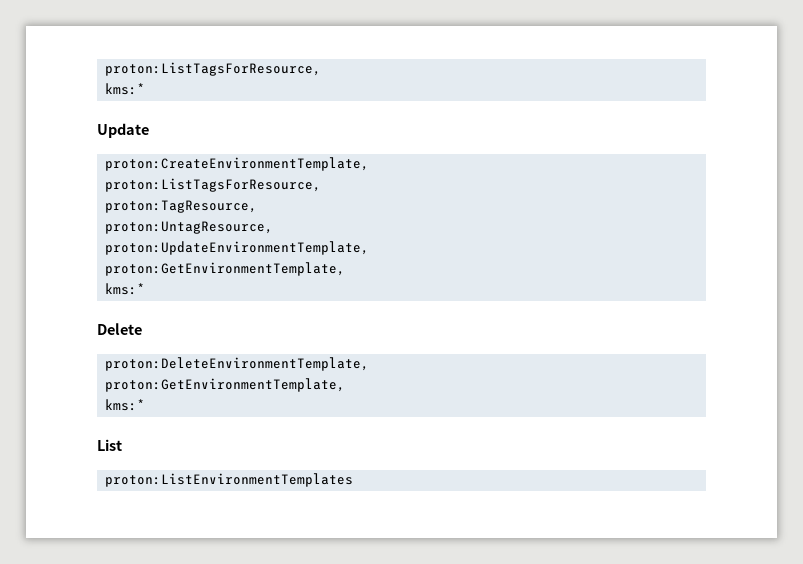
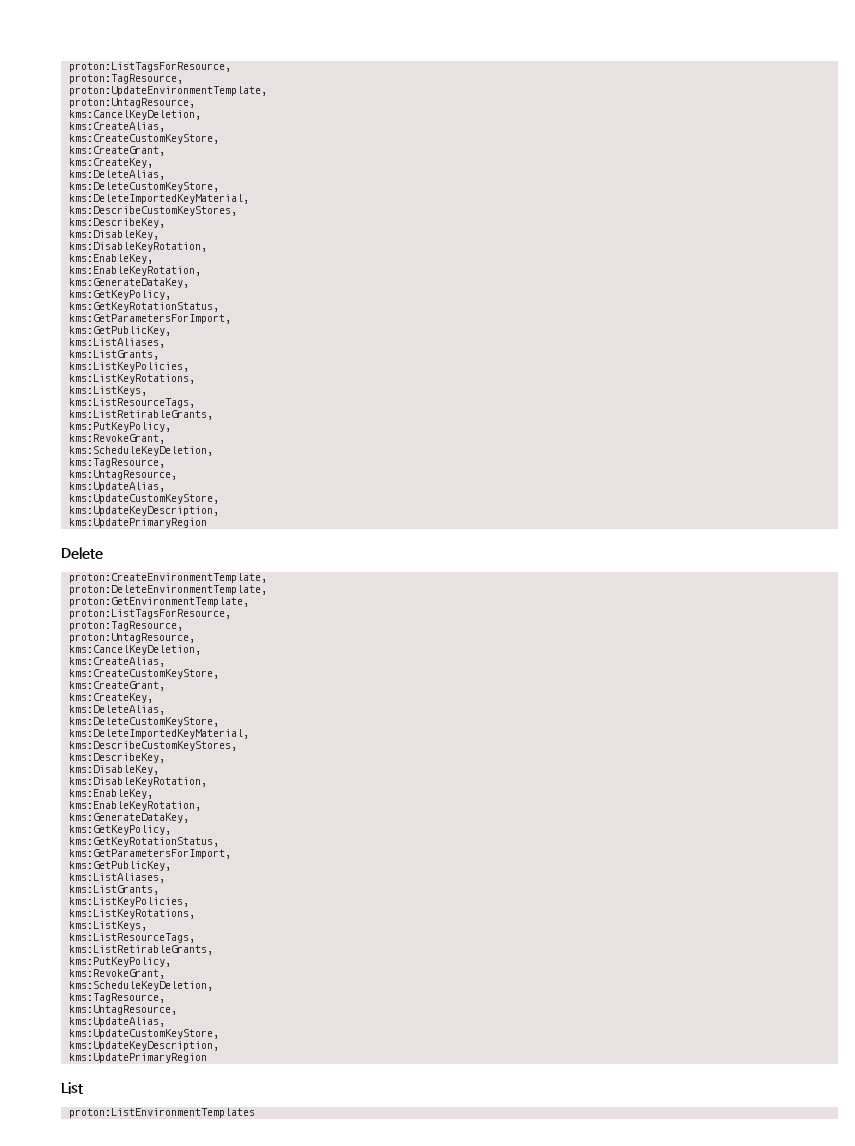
[104,62,321,76] [104,83,145,95] [97,123,149,138] proton:ListTagsForResource, // kms:* // Update -> [68,62,231,72] [68,74,183,84] [68,86,267,96] [68,98,195,108] [68,110,201,120] [68,122,165,132] [68,134,219,144] [68,146,165,156] [68,158,153,168] [68,170,165,180] [68,182,219,192] [68,194,249,204] [68,206,237,216] [68,218,165,228] [68,230,159,240] [68,242,207,252] [68,254,153,264] [68,266,201,276] [68,278,189,288] [68,290,171,300] [68,302,219,312] [68,314,231,324] [68,326,171,336] [68,338,165,348] [68,350,159,360] [68,362,189,372] [68,374,195,384] [68,386,147,396] [68,398,195,408] [68,410,213,420] [68,422,171,432] [68,434,165,444] [68,446,213,456] [68,458,165,468] [68,470,177,480] [68,482,165,492] [68,494,219,504] [68,506,219,516] [68,518,207,528] [61,547,103,559] proton:ListTagsForResource, // proton:TagResource, // proton:UpdateEnvironmentTemplate, // proton:UntagResource, // kms:CancelKeyDeletion, // kms:CreateAlias, // kms:CreateCustomKeyStore, // kms:CreateGrant, // kms:CreateKey, // kms:DeleteAlias, // kms:DeleteCustomKeyStore, // kms:DeleteImportedKeyMaterial, // kms:DescribeCustomKeyStores, // kms:DescribeKey, // kms:DisableKey, // kms:DisableKeyRotation, // kms:EnableKey, // kms:EnableKeyRotation, // kms:GenerateDataKey, // kms:GetKeyPolicy, // kms:GetKeyRotationStatus, // kms:GetParametersForImport, // kms:GetPublicKey, // kms:ListAliases, // kms:ListGrants, // kms:ListKeyPolicies, // kms:ListKeyRotations, // kms:ListKeys, // kms:ListResourceTags, // kms:ListRetirableGrants, // kms:PutKeyPolicy, // kms:RevokeGrant, // kms:ScheduleKeyDeletion, // kms:TagResource, // kms:UntagResource, // kms:UpdateAlias, // kms:UpdateCustomKeyStore, // kms:UpdateKeyDescription, // kms:UpdatePrimaryRegion // Delete
(369, 164) none -> [68,585,267,595] [68,597,249,607] // proton:DeleteEnvironmentTemplate, // proton:GetEnvironmentTemplate,
[104,241,369,255] [104,262,345,276] [104,283,145,295] [97,323,142,335] [104,357,369,371] [104,378,345,392] [104,399,145,411] proton:UpdateEnvironmentTemplate, // proton:GetEnvironmentTemplate, // kms:* // Delete // proton:DeleteEnvironmentTemplate, // proton:GetEnvironmentTemplate, // kms:* -> [68,645,201,655] [68,657,165,667] [68,669,219,679] [68,681,165,691] [68,693,153,703] [68,705,165,715] [68,717,219,727] [68,729,249,739] [68,741,237,751] [68,753,165,763] [68,765,159,775] [68,777,207,787] [68,789,153,799] [68,801,201,811] [68,813,189,823] [68,825,171,835] [68,837,219,847] [68,849,231,859] [68,861,171,871] [68,873,165,883] [68,885,159,895] [68,897,189,907] [68,909,195,919] [68,921,147,931] [68,933,195,943] [68,945,213,955] [68,957,171,967] [68,969,165,979] [68,981,213,991] [68,993,165,1003] [68,1005,177,1015] [68,1017,165,1027] [68,1029,219,1039] [68,1041,219,1051] [68,1053,207,1063] kms:CancelKeyDeletion, // kms:CreateAlias, // kms:CreateCustomKeyStore, // kms:CreateGrant, // kms:CreateKey, // kms:DeleteAlias, // kms:DeleteCustomKeyStore, // kms:DeleteImportedKeyMaterial, // kms:DescribeCustomKeyStores, // kms:DescribeKey, // kms:DisableKey, // kms:DisableKeyRotation, // kms:EnableKey, // kms:EnableKeyRotation, // kms:GenerateDataKey, // kms:GetKeyPolicy, // kms:GetKeyRotationStatus, // kms:GetParametersForImport, // kms:GetPublicKey, // kms:ListAliases, // kms:ListGrants, // kms:ListKeyPolicies, // kms:ListKeyRotations, // kms:ListKeys, // kms:ListResourceTags, // kms:ListRetirableGrants, // kms:PutKeyPolicy, // kms:RevokeGrant, // kms:ScheduleKeyDeletion, // kms:TagResource, // kms:UntagResource, // kms:UpdateAlias, // kms:UpdateCustomKeyStore, // kms:UpdateKeyDescription, // kms:UpdatePrimaryRegion

